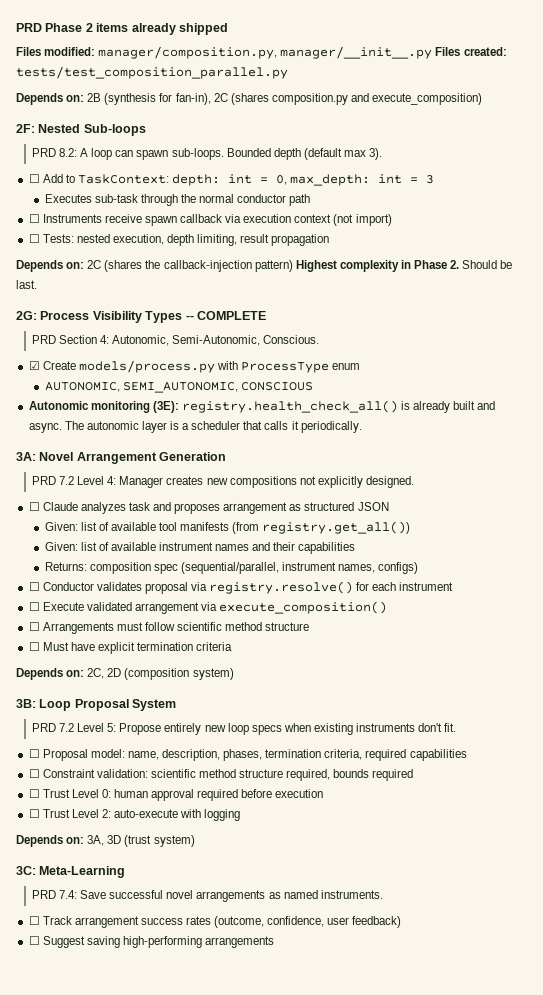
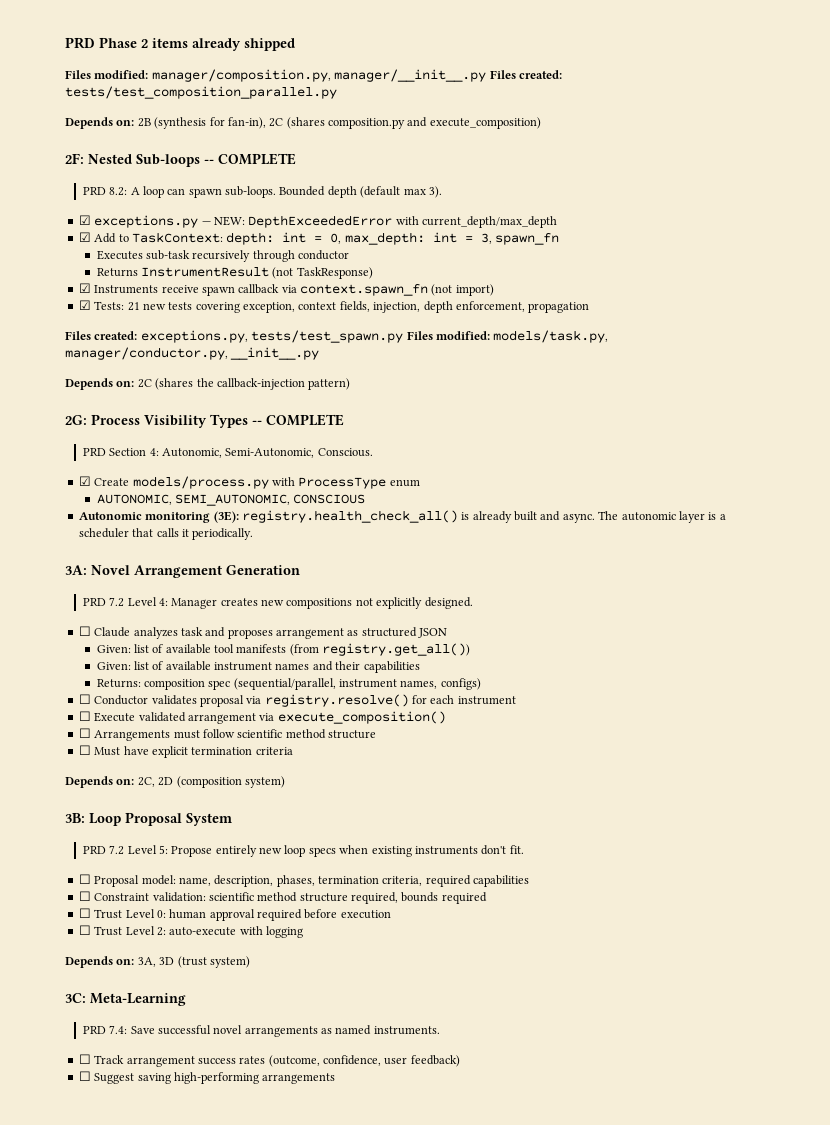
(146, 130) none -> [204,153,296,165] -- COMPLETE
[28,174,40,183] ☐ -> [78,215,557,228] [78,232,91,242] ☑ exceptions.py — NEW: DepthExceededError with current_depth/max_depth // ☑
[426,175,435,184] 3 -> [480,233,559,245] 3, spawn_fn
[140,194,311,206] [28,214,40,223] through the normal conductor path // ☐ -> [192,250,350,262] [96,267,373,279] [78,283,91,293] recursively through conductor // Returns InstrumentResult (not TaskResponse) // ☑
[243,214,332,223] execution context -> [300,284,428,296] context.spawn_fn
[28,234,330,246] ☐ Tests: nested execution, depth limiting, result propagation -> [78,300,590,313] [65,330,609,343] [65,347,320,360] ☑ Tests: 21 new tests covering exception, context fields, injection, depth enforcement, propagation // Files created: exceptions.py, tests/test_spawn.py Files modified: models/task.py, manager/conductor.py, __init__.py
[295,260,513,272] [16,280,37,289] Highest complexity in Phase 2. Should be last. -> (351, 384) none

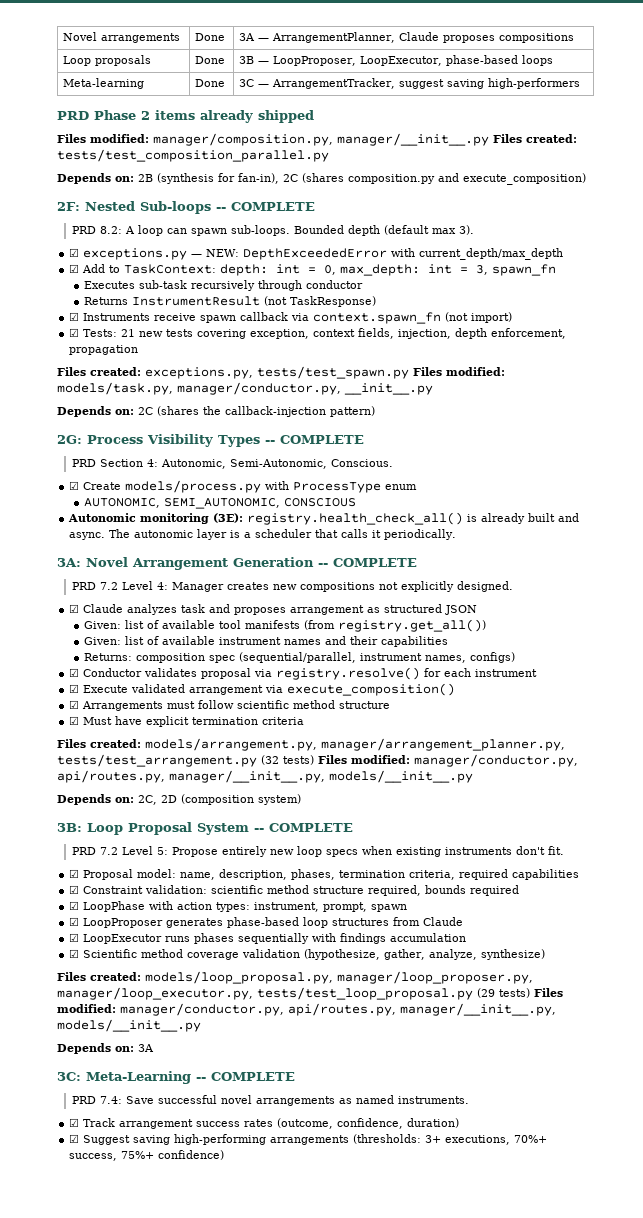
(65, 43) none -> [63,32,181,43] [195,33,226,41] [239,32,575,43] [63,55,152,66] [195,56,226,64] [239,55,554,66] [63,78,145,89] [195,79,226,87] [239,78,581,89] Novel arrangements | Done | 3A — ArrangementPlanner, Claude proposes compositions // Loop proposals | Done | 3B — LoopProposer, LoopExecutor, phase-based loops // Meta-learning | Done | 3C — ArrangementTracker, suggest saving high-performers //
(300, 570) none -> [318,558,417,567] -- COMPLETE
[78,626,91,636] ☐ -> [69,604,80,613] ☑
[78,694,91,704] ☐ -> [69,668,80,677] ☑
[78,711,91,721] ☐ -> [69,684,80,693] ☑
[78,728,91,738] ☐ -> [69,700,80,709] ☑
[78,745,91,755] ☐ -> [69,716,80,725] ☑
(293, 751) none -> [57,738,565,751] [57,754,578,767] [57,770,473,783] // Files created: models/arrangement.py, manager/arrangement_planner.py, tests/test_arrangement.py (32 tests) Files modified: manager/conductor.py, api/routes.py, manager/__init__.py, models/__init__.py
(232, 819) none -> [254,823,353,832] -- COMPLETE
[78,874,91,884] ☐ -> [69,869,80,878] ☑
[78,891,91,901] ☐ -> [69,885,80,894] ☑
[78,908,391,921] [78,925,303,938] [65,956,250,968] ☐ Trust Level 0: human approval required before execution // ☐ Trust Level 2: auto-execute with logging // Depends on: 3A, 3D (trust system) -> [69,901,408,912] [69,917,464,928] [69,933,467,944] [69,949,546,960] [57,971,533,984] [57,987,563,1000] [57,1003,556,1016] [57,1019,201,1032] [57,1043,154,1054] ☑ LoopPhase with action types: instrument, prompt, spawn // ☑ LoopProposer generates phase-based loop structures from Claude // ☑ LoopExecutor runs phases sequentially with findings accumulation // ☑ Scientific method coverage validation (hypothesize, gather, analyze, synthesize) // Files created: models/loop_proposal.py, manager/loop_proposer.py, manager/loop_executor.py, tests/test_loop_proposal.py (29 tests) Files modified: manager/conductor.py, api/routes.py, manager/__init__.py, models/__init__.py // Depends on: 3A
(186, 999) none -> [196,1072,295,1081] -- COMPLETE
[78,1054,91,1064] ☐ -> [69,1118,80,1127] ☑
[384,1055,460,1067] [78,1071,91,1081] user feedback) // ☐ -> [407,1118,460,1128] [69,1134,80,1143] duration) // ☑
(336, 1078) none -> [353,1134,548,1145] [69,1150,225,1161] (thresholds: 3+ executions, 70%+ success, 75%+ confidence)

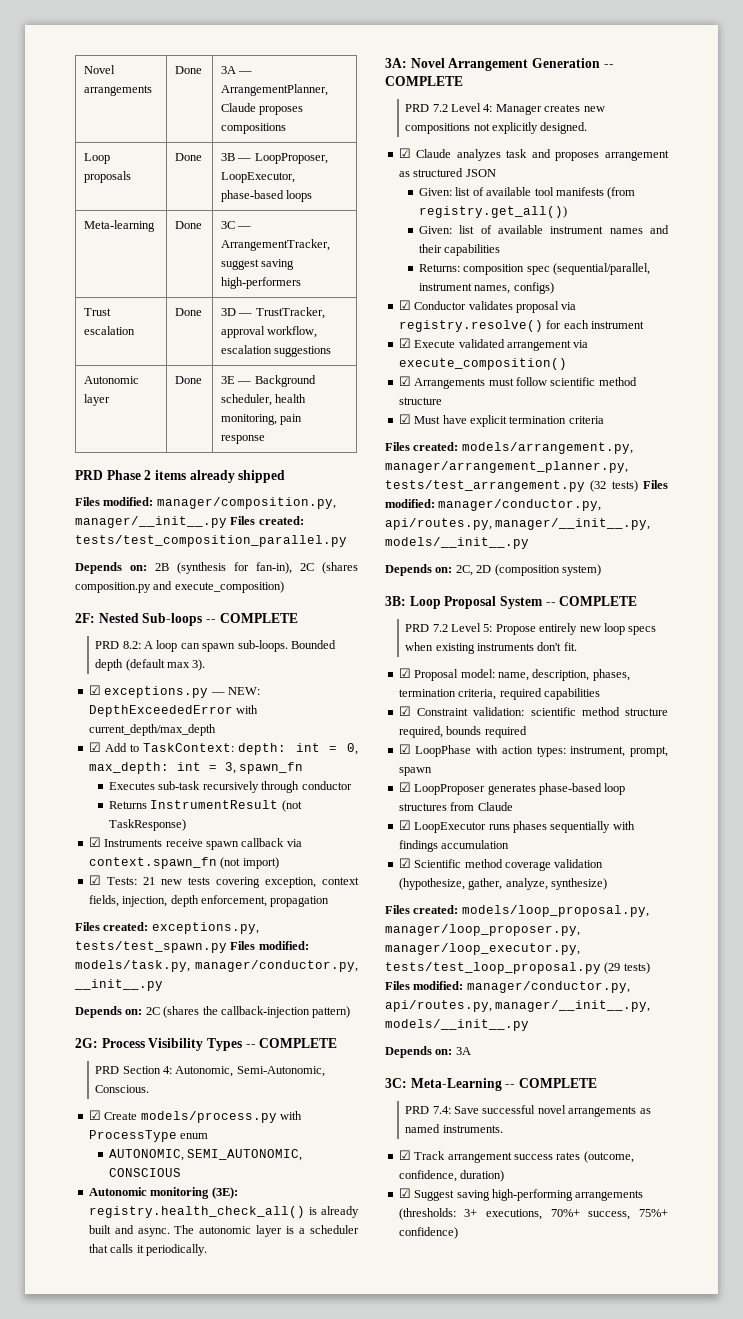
(581, 83) none -> [84,308,112,316] [84,326,136,335] [175,308,203,316] [221,307,325,319] [221,326,318,338] [221,345,332,357] [84,376,140,384] [84,394,111,406] [175,376,203,384] [221,375,316,387] [221,394,307,406] [221,414,303,425] [221,435,266,444] // Trust escalation | Done | 3D — TrustTracker, approval workflow, escalation suggestions // Autonomic layer | Done | 3E — Background scheduler, health monitoring, pain response

